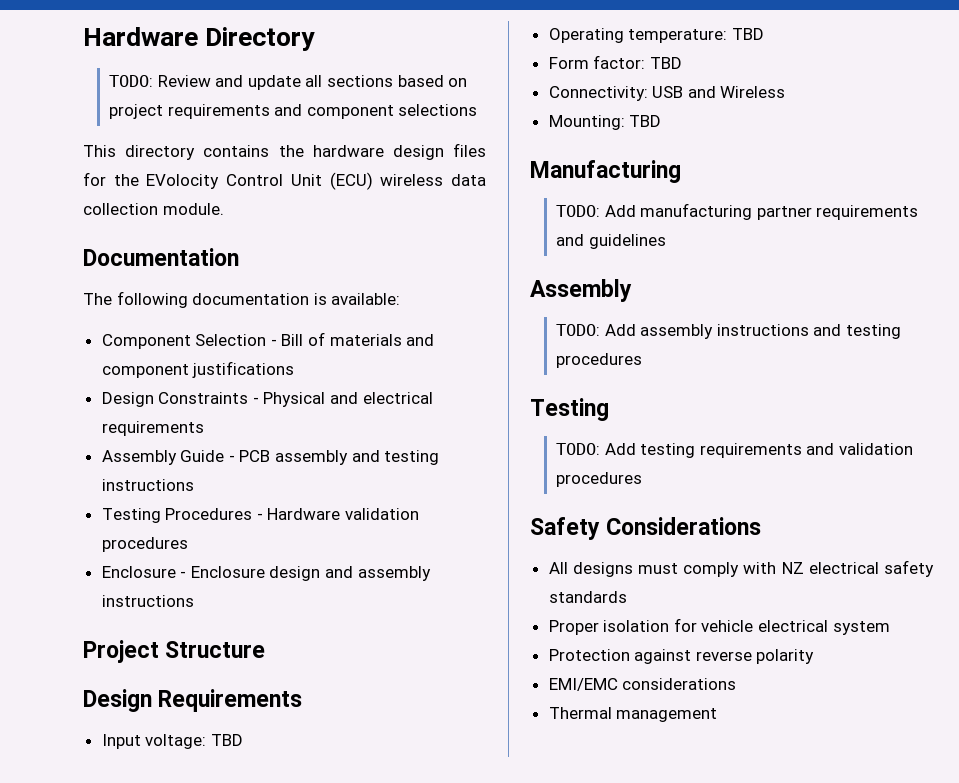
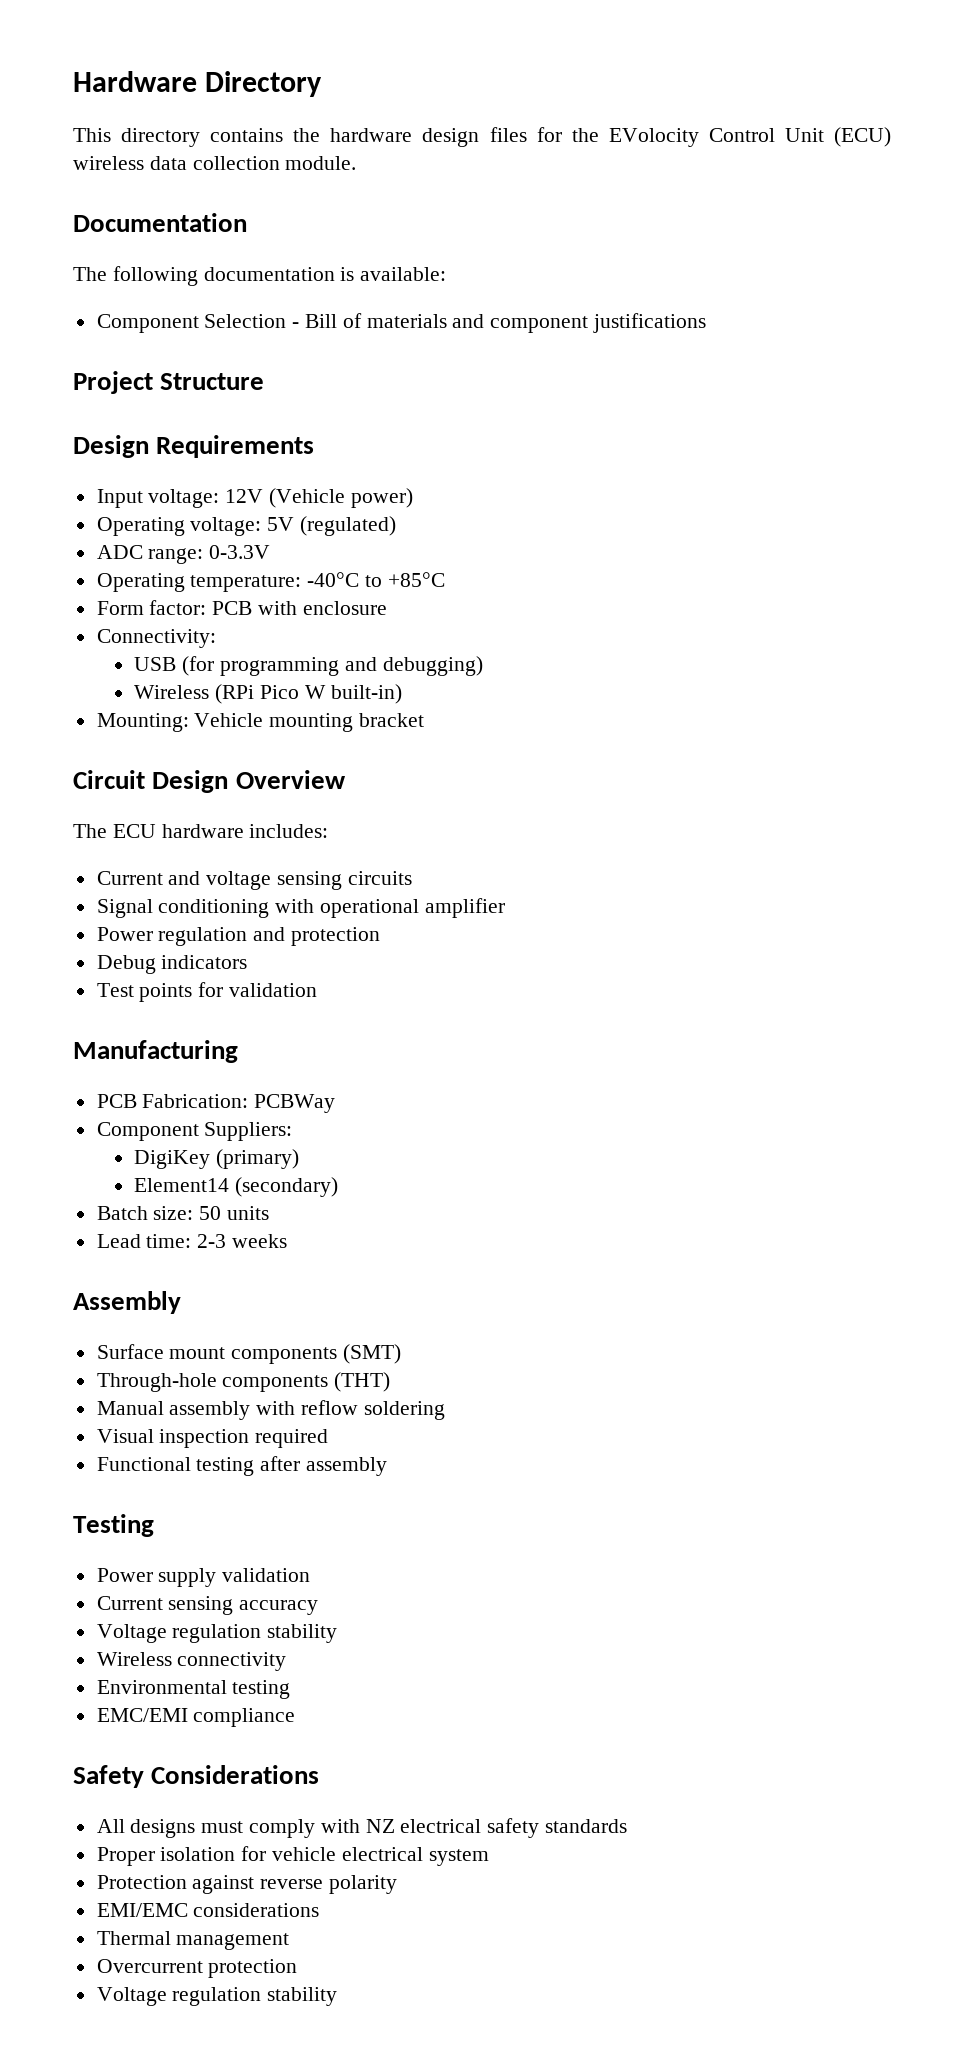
[109,75,468,90] [109,104,478,119] // TODO: Review and update all sections based on project requirements and component selections -> (323, 84) none
[101,392,433,407] [101,421,204,436] [101,450,440,465] [101,479,194,491] [101,508,420,523] [101,537,188,552] [101,566,431,581] [101,595,194,607] // Design Constraints - Physical and electrical requirements // Assembly Guide - PCB assembly and testing instructions // Testing Procedures - Hardware validation procedures // Enclosure - Enclosure design and assembly instructions -> (707, 323) none
[210,734,243,746] TBD -> [225,488,413,508] [96,516,397,536] [96,545,271,564] 12V (Vehicle power) // Operating voltage: 5V (regulated) // ADC range: 0-3.3V
[731,28,764,40] TBD -> [307,572,445,587] -40°C to +85°C
[649,57,682,69] [548,86,786,101] [548,115,662,130] [530,160,681,183] [556,203,919,220] [556,234,666,249] [530,279,632,302] [556,324,901,339] [556,353,643,368] [530,398,609,421] [556,443,913,458] [556,472,643,487] TBD // Connectivity: USB and Wireless // Mounting: TBD // Manufacturing // TODO: Add manufacturing partner requirements and guidelines // Assembly // TODO: Add assembly instructions and testing procedures // Testing // TODO: Add testing requirements and validation procedures -> [212,601,387,615] [96,629,216,648] [134,656,483,676] [134,684,402,704] [96,713,425,732] [73,770,346,793] [73,824,329,838] [96,871,412,890] [96,898,505,918] [96,927,381,946] [96,955,248,974] [96,982,318,1002] [73,1040,238,1063] [96,1094,336,1113] [96,1122,293,1141] [134,1149,300,1169] [134,1177,339,1197] [96,1206,270,1220] [96,1234,288,1248] [73,1291,181,1314] [96,1344,402,1364] [96,1372,391,1392] [96,1400,445,1420] [96,1429,329,1448] [96,1456,388,1476] [73,1514,154,1537] [96,1568,311,1587] [96,1596,319,1615] [96,1624,338,1643] [96,1652,287,1671] [96,1680,291,1699] [96,1708,296,1727] PCB with enclosure // Connectivity: // USB (for programming and debugging) // Wireless (RPi Pico W built-in) // Mounting: Vehicle mounting bracket // Circuit Design Overview // The ECU hardware includes: // Current and voltage sensing circuits // Signal conditioning with operational amplifier // Power regulation and protection // Debug indicators // Test points for validation // Manufacturing // PCB Fabrication: PCBWay // Component Suppliers: // DigiKey (primary) // Element14 (secondary) // Batch size: 50 units // Lead time: 2-3 weeks // Assembly // Surface mount components (SMT) // Through-hole components (THT) // Manual assembly with reflow soldering // Visual inspection required // Functional testing after assembly // Testing // Power supply validation // Current sensing accuracy // Voltage regulation stability // Wireless connectivity // Environmental testing // EMC/EMI compliance
(718, 715) none -> [96,1959,298,1978] [96,1987,338,2006] // Overcurrent protection // Voltage regulation stability

